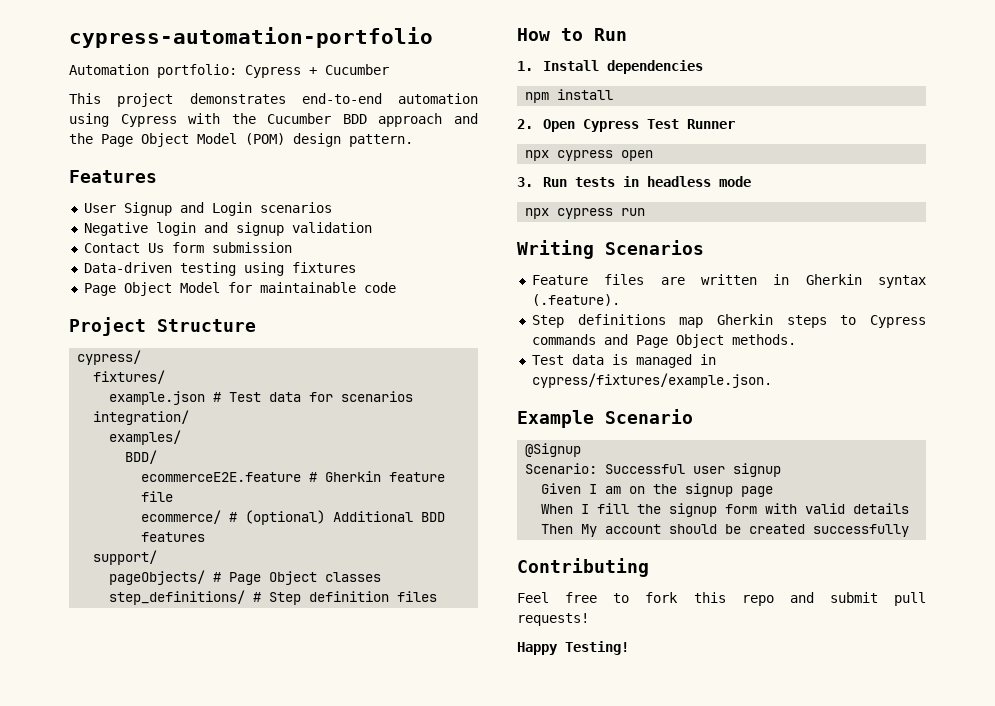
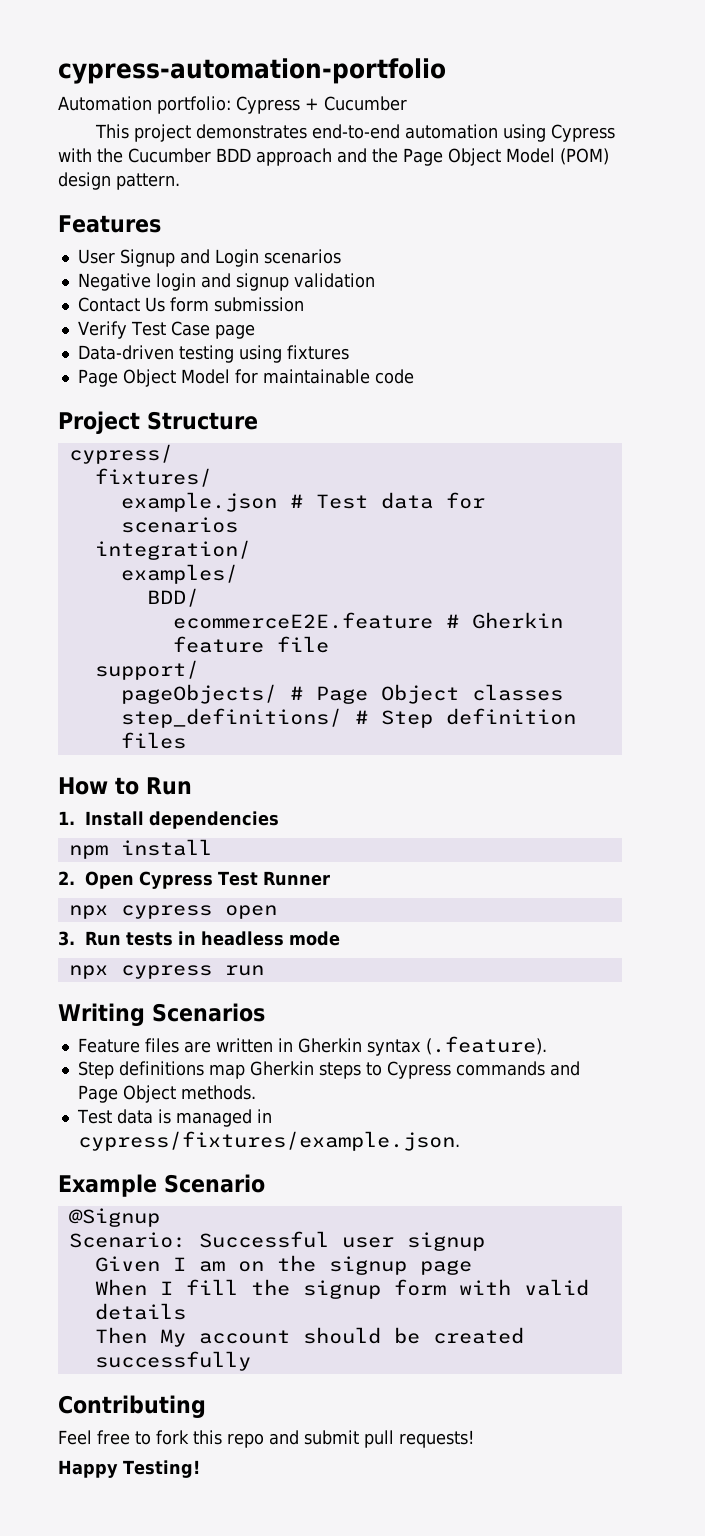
(292, 247) none -> [77,321,255,339] // Verify Test Case page
[141,510,446,525] [141,532,206,542] // ecommerce/ # (optional) Additional BDD features -> (329, 644) none

